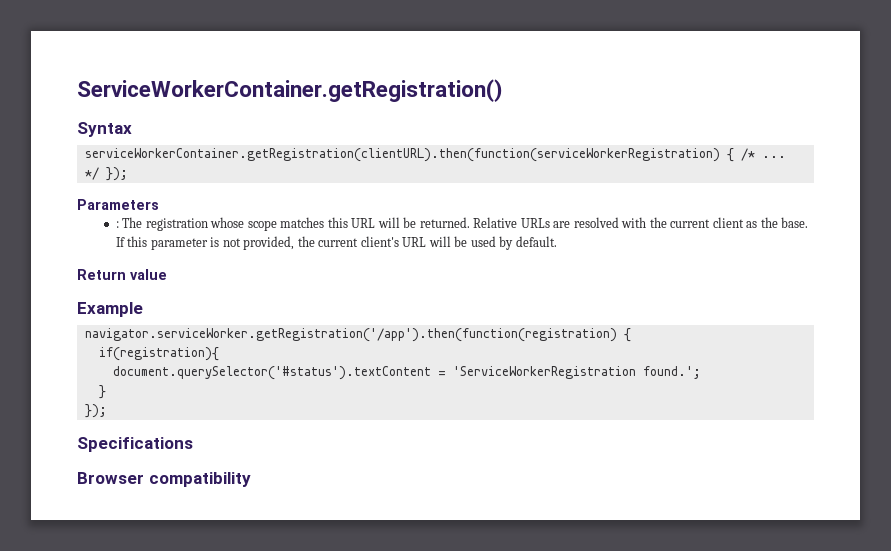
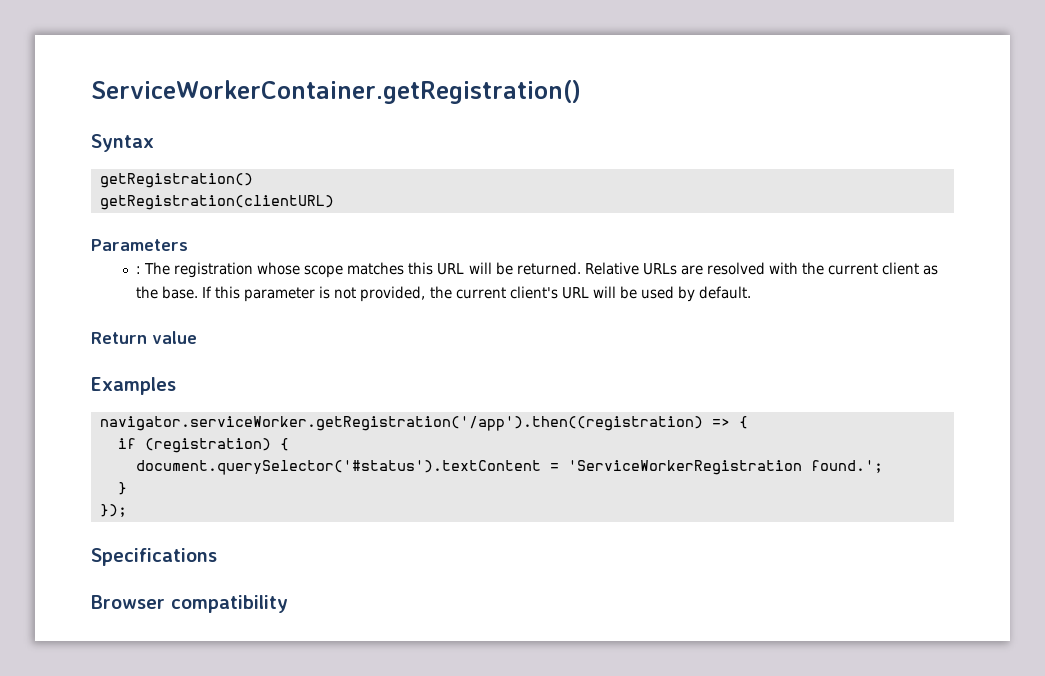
[84,148,786,162] [84,167,128,181] serviceWorkerContainer.getRegistration(clientURL).then(function(serviceWorkerRegistration) { /* ... */ }); -> [100,173,253,188] [100,195,334,210] getRegistration() // getRegistration(clientURL)
[77,302,143,317] [84,328,631,342] [98,347,219,361] Example // navigator.serviceWorker.getRegistration('/app').then(function(registration) { // if(registration){ -> [91,377,176,395] [100,416,748,431] [118,438,289,453] Examples // navigator.serviceWorker.getRegistration('/app').then((registration) => { // if (registration) {

